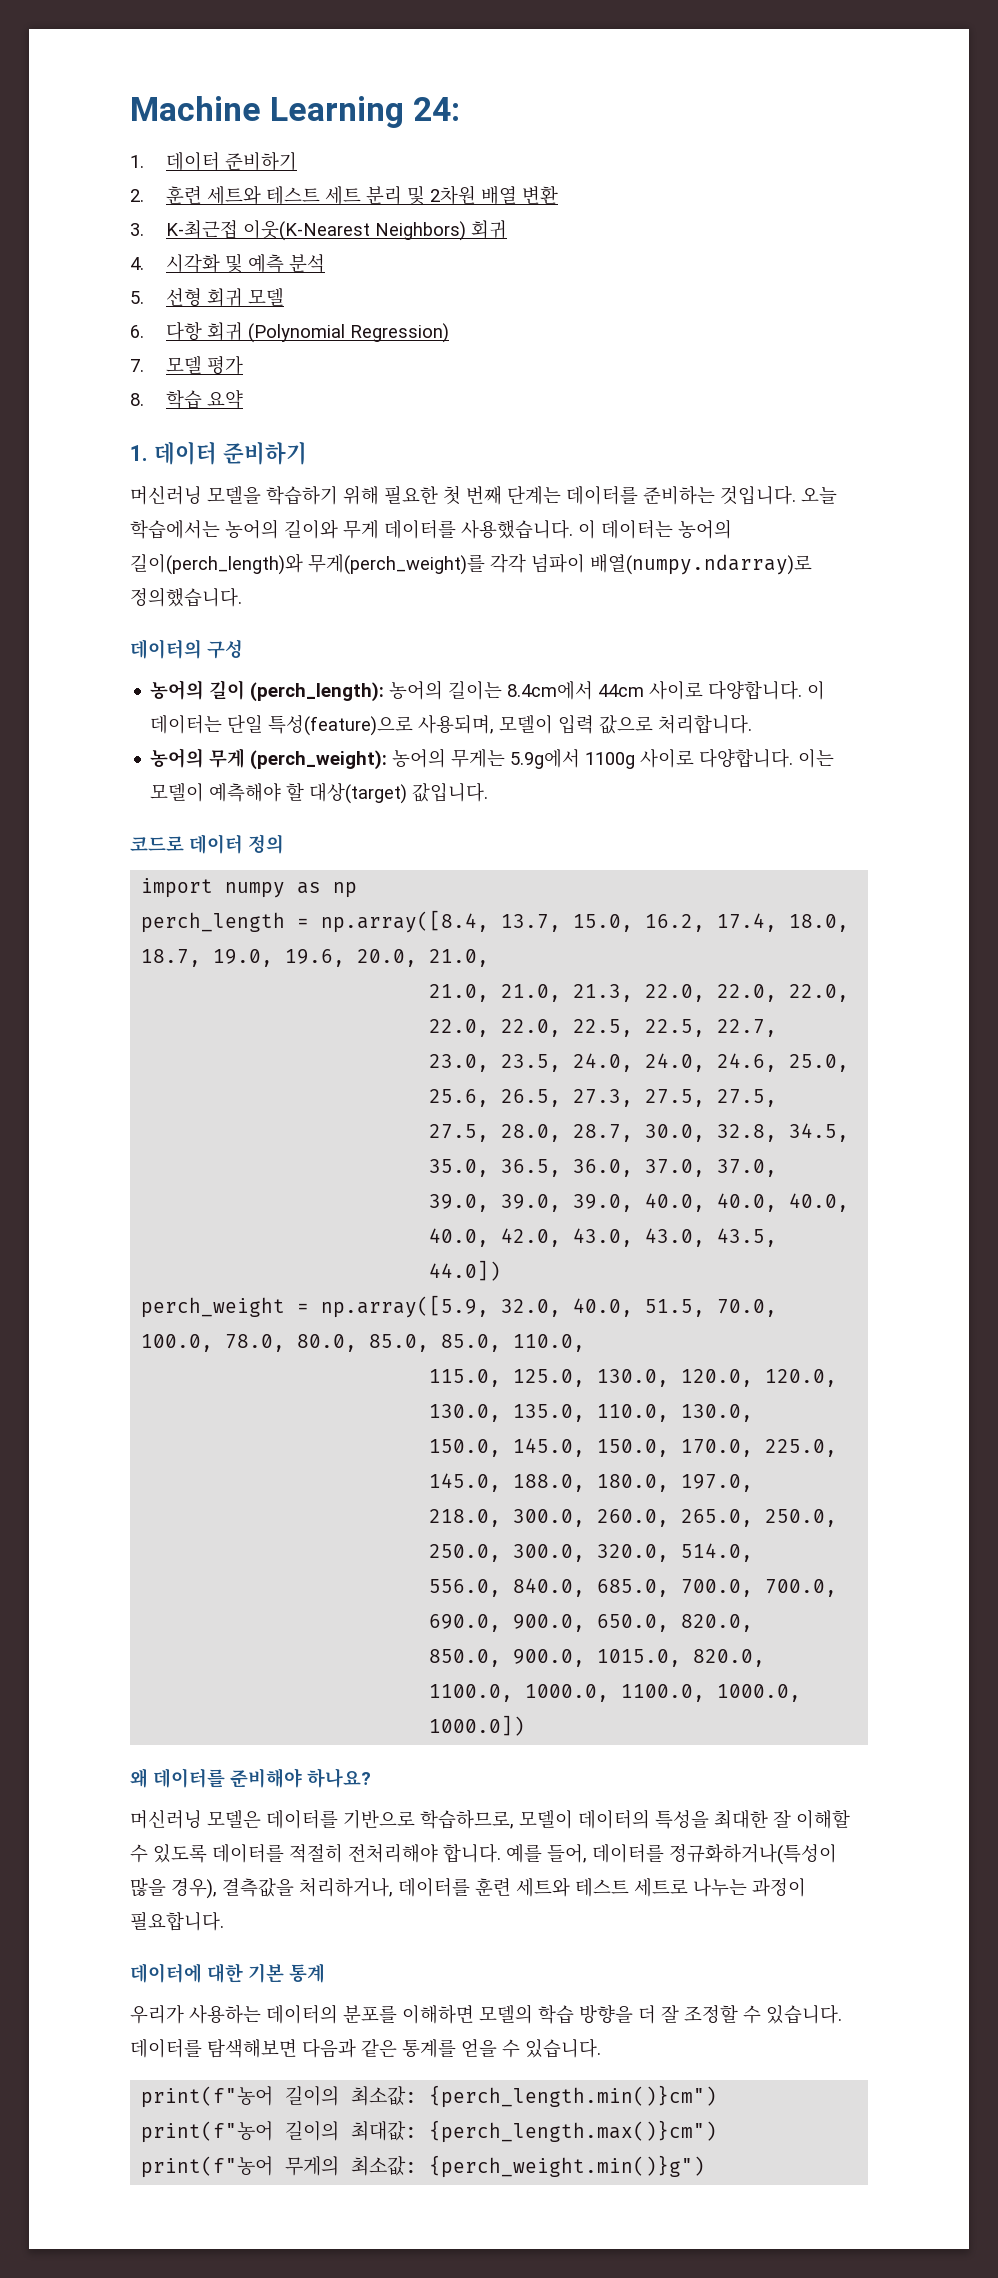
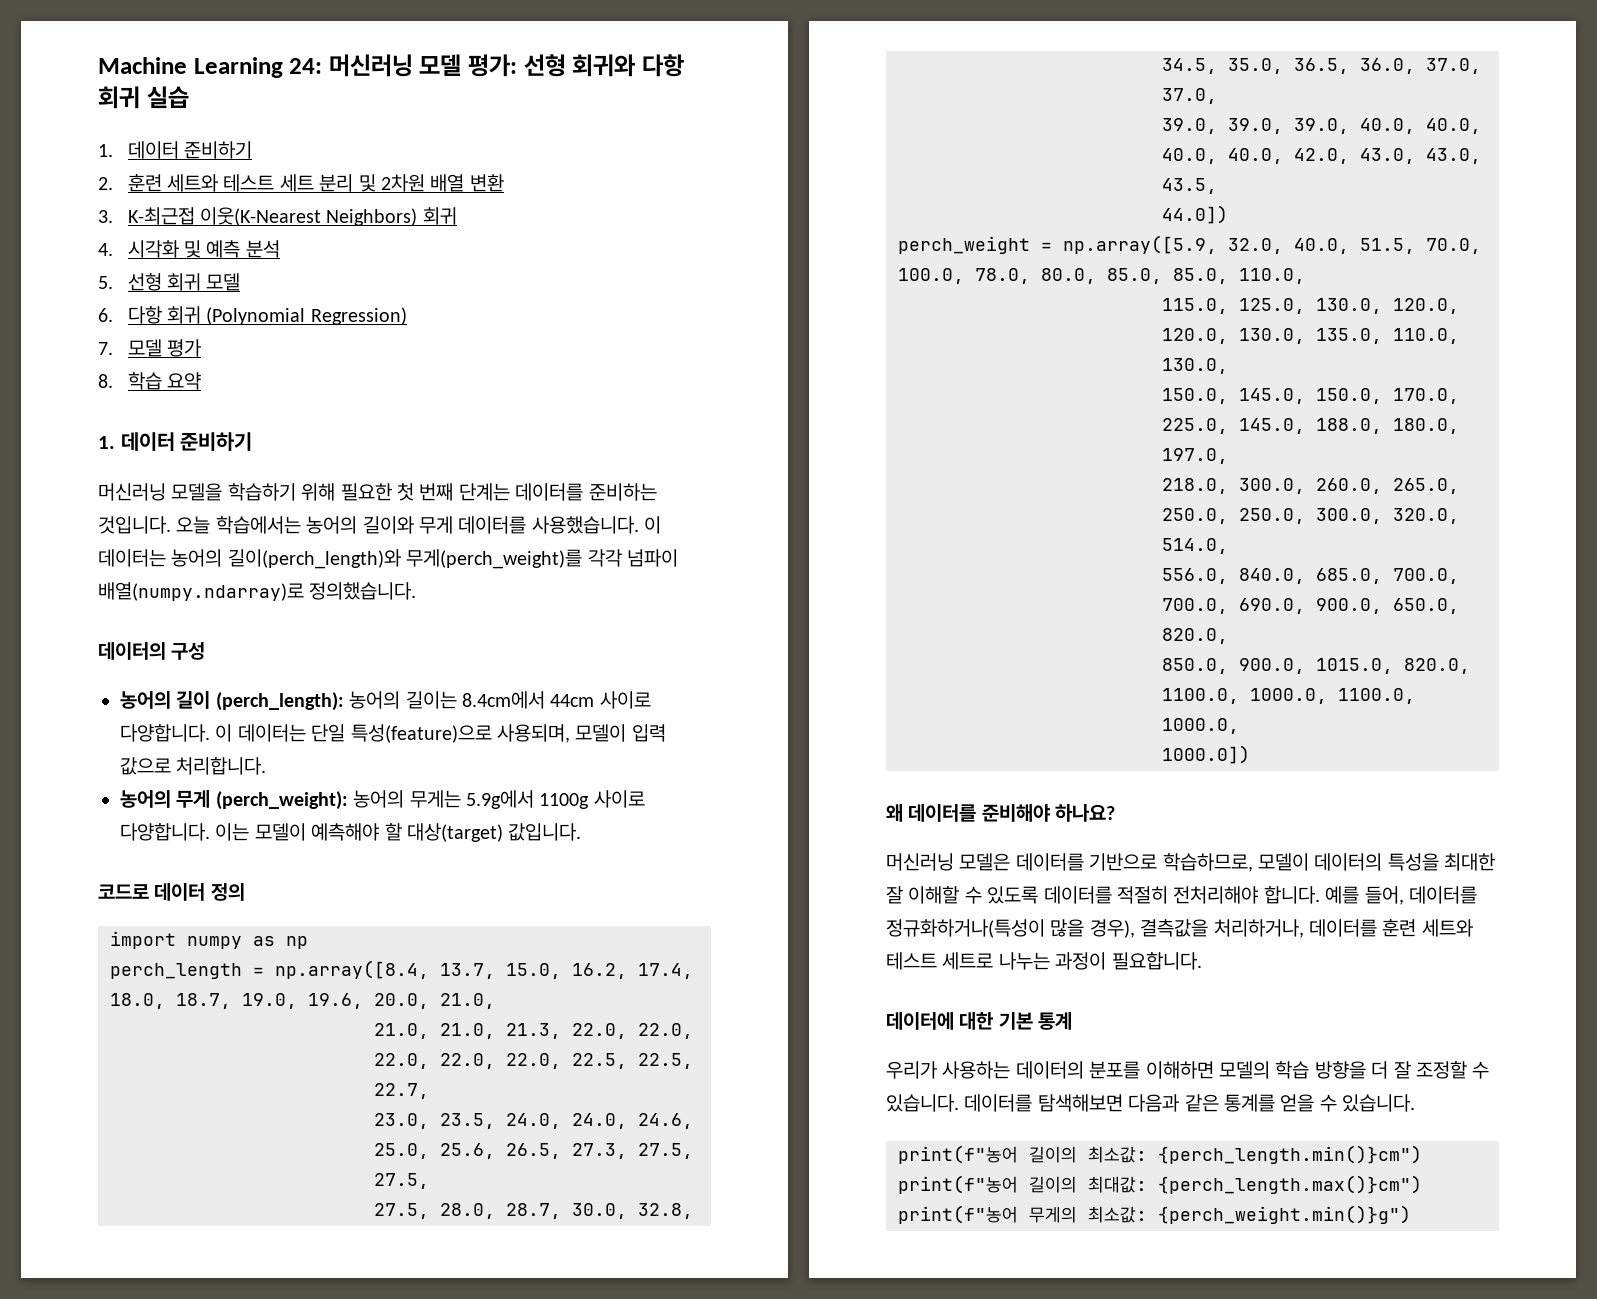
(461, 109) none -> [328,54,684,77] [98,86,189,109] 머신러닝 모델 평가: 선형 회귀와 다항 회귀 실습

